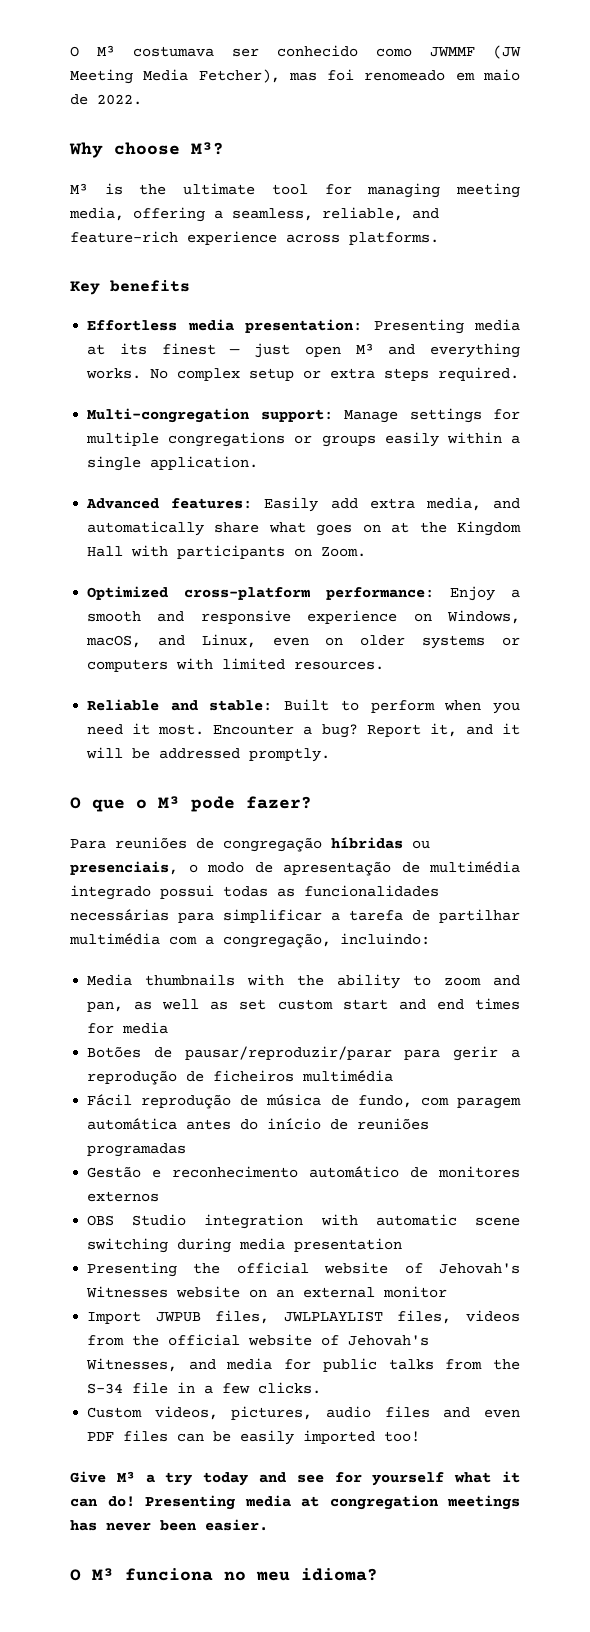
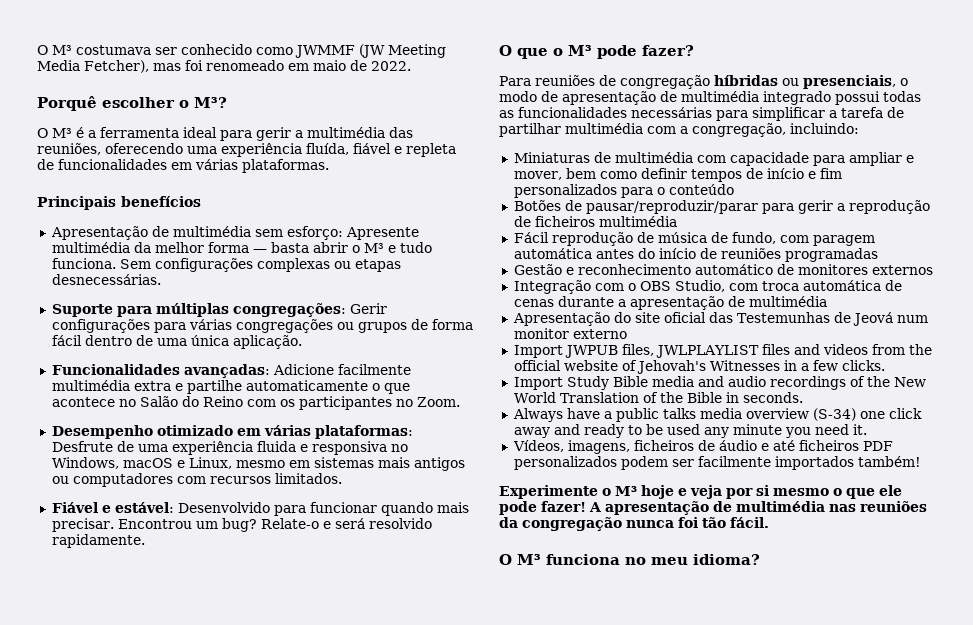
[69,142,224,158] [70,183,520,198] [69,207,439,222] [70,231,439,245] [70,280,190,295] [87,319,520,334] [87,343,520,358] [86,367,520,381] [87,408,520,423] [86,432,520,447] [87,456,259,471] [86,497,520,512] [87,521,521,536] [87,545,367,559] [87,586,520,601] [87,610,520,624] [86,634,520,649] [87,658,385,672] [87,699,520,714] [87,723,520,738] [86,747,331,762] Why choose M³? // M³ is the ultimate tool for managing meeting media, offering a seamless, reliable, and feature-rich experience across platforms. // Key benefits // Effortless media presentation: Presenting media at its finest — just open M³ and everything works. No complex setup or extra steps required. // Multi-congregation support: Manage settings for multiple congregations or groups easily within a single application. // Advanced features: Easily add extra media, and automatically share what goes on at the Kingdom Hall with participants on Zoom. // Optimized cross-platform performance: Enjoy a smooth and responsive experience on Windows, macOS, and Linux, even on older systems or computers with limited resources. // Reliable and stable: Built to perform when you need it most. Encounter a bug? Report it, and it will be addressed promptly. -> [37,96,227,111] [37,127,413,141] [37,143,456,157] [37,159,329,173] [37,196,201,210] [50,226,419,240] [51,242,432,253] [51,258,401,272] [51,274,161,285] [51,303,387,317] [51,319,473,333] [51,335,302,349] [51,364,411,378] [51,380,410,394] [51,396,460,410] [51,425,413,439] [51,441,408,455] [51,457,465,471] [51,473,342,487] [51,502,469,516] [51,518,432,532] [51,534,145,548] Porquê escolher o M³? // O M³ é a ferramenta ideal para gerir a multimédia das reuniões, oferecendo uma experiência fluída, fiável e repleta de funcionalidades em várias plataformas. // Principais benefícios // Apresentação de multimédia sem esforço: Apresente multimédia da melhor forma — basta abrir o M³ e tudo funciona. Sem configurações complexas ou etapas desnecessárias. // Suporte para múltiplas congregações: Gerir configurações para várias congregações ou grupos de forma fácil dentro de uma única aplicação. // Funcionalidades avançadas: Adicione facilmente multimédia extra e partilhe automaticamente o que acontece no Salão do Reino com os participantes no Zoom. // Desempenho otimizado em várias plataformas: Desfrute de uma experiência fluida e responsiva no Windows, macOS e Linux, mesmo em sistemas mais antigos ou computadores com recursos limitados. // Fiável e estável: Desenvolvido para funcionar quando mais precisar. Encontrou um bug? Relate-o e será resolvido rapidamente.
[87,974,520,989] [87,998,520,1012] [87,1022,169,1034] Media thumbnails with the ability to zoom and pan, as well as set custom start and end times for media -> [513,152,914,166] [513,168,842,182] [513,184,734,198] Miniaturas de multimédia com capacidade para ampliar e mover, bem como definir tempos de início e fim personalizados para o conteúdo
[87,1214,520,1229] [87,1238,403,1253] [87,1262,520,1277] [86,1286,376,1298] OBS Studio integration with automatic scene switching during media presentation // Presenting the official website of Jehovah's Witnesses website on an external -> [513,280,902,294] [513,296,827,310] [512,312,928,326] Integração com o OBS Studio, com troca automática de cenas durante a apresentação de multimédia // Apresentação do site oficial das Testemunhas de Jeová num
(448, 1292) none -> [572,329,627,339] externo
[397,1310,452,1324] files, -> [761,344,820,355] files and
[86,1358,520,1372] [87,1382,322,1394] [87,1406,520,1420] [87,1430,421,1445] [70,1471,520,1486] [70,1495,520,1510] [70,1519,268,1531] Witnesses, and media for public talks from the S-34 file in a few clicks. // Custom videos, pictures, audio files and even PDF files can be easily imported too! // Give M³ a try today and see for yourself what it can do! Presenting media at congregation meetings has never been easier. -> [709,360,885,371] [513,376,926,390] [513,392,803,403] [512,408,922,422] [513,424,867,438] [512,440,893,454] [513,456,921,470] [499,485,902,499] [499,501,927,515] [499,517,769,531] Witnesses in a few clicks. // Import Study Bible media and audio recordings of the New World Translation of the Bible in seconds. // Always have a public talks media overview (S-34) one click away and ready to be used any minute you need it. // Vídeos, imagens, ficheiros de áudio e até ficheiros PDF personalizados podem ser facilmente importados também! // Experimente o M³ hoje e veja por si mesmo o que ele pode fazer! A apresentação de multimédia nas reuniões da congregação nunca foi tão fácil.

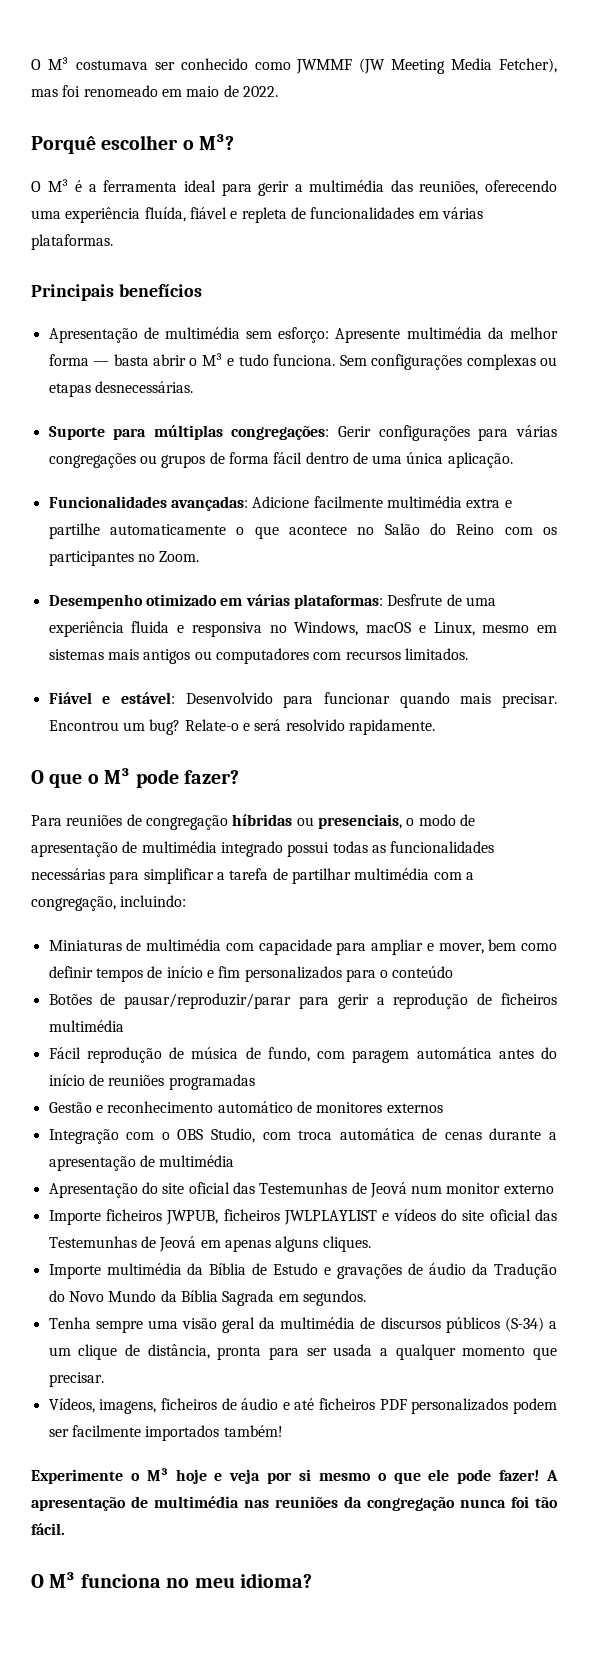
[513,344,932,358] [513,360,885,374] [513,376,926,390] [513,392,803,403] [512,408,922,422] [513,424,867,438] Import JWPUB files, JWLPLAYLIST files and videos from the official website of Jehovah's Witnesses in a few clicks. // Import Study Bible media and audio recordings of the New World Translation of the Bible in seconds. // Always have a public talks media overview (S-34) one click away and ready to be used any minute you need it. -> [48,1209,557,1225] [48,1236,371,1252] [48,1263,557,1279] [48,1290,366,1306] [48,1317,557,1333] [48,1344,558,1360] [48,1372,104,1387] Importe ficheiros JWPUB, ficheiros JWLPLAYLIST e vídeos do site oficial das Testemunhas de Jeová em apenas alguns cliques. // Importe multimédia da Bíblia de Estudo e gravações de áudio da Tradução do Novo Mundo da Bíblia Sagrada em segundos. // Tenha sempre uma visão geral da multimédia de discursos públicos (S-34) a um clique de distância, pronta para ser usada a qualquer momento que precisar.

